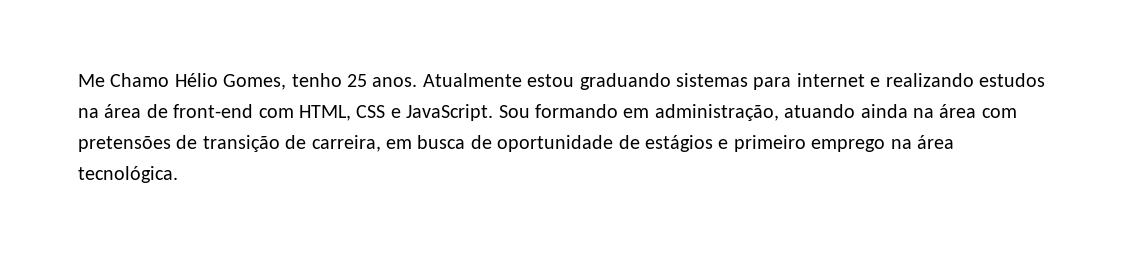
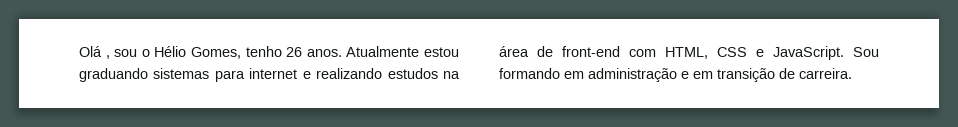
[78,73,170,87] Me Chamo -> [79,46,150,59] Olá , sou o
[347,74,367,87] 25 -> [286,47,303,57] 26
[654,104,1017,121] [78,135,954,152] [78,166,178,183] administração, atuando ainda na área com pretensões de transição de carreira, em busca de oportunidade de estágios e primeiro emprego na área tecnológica. -> [588,68,852,82] administração e em transição de carreira.

